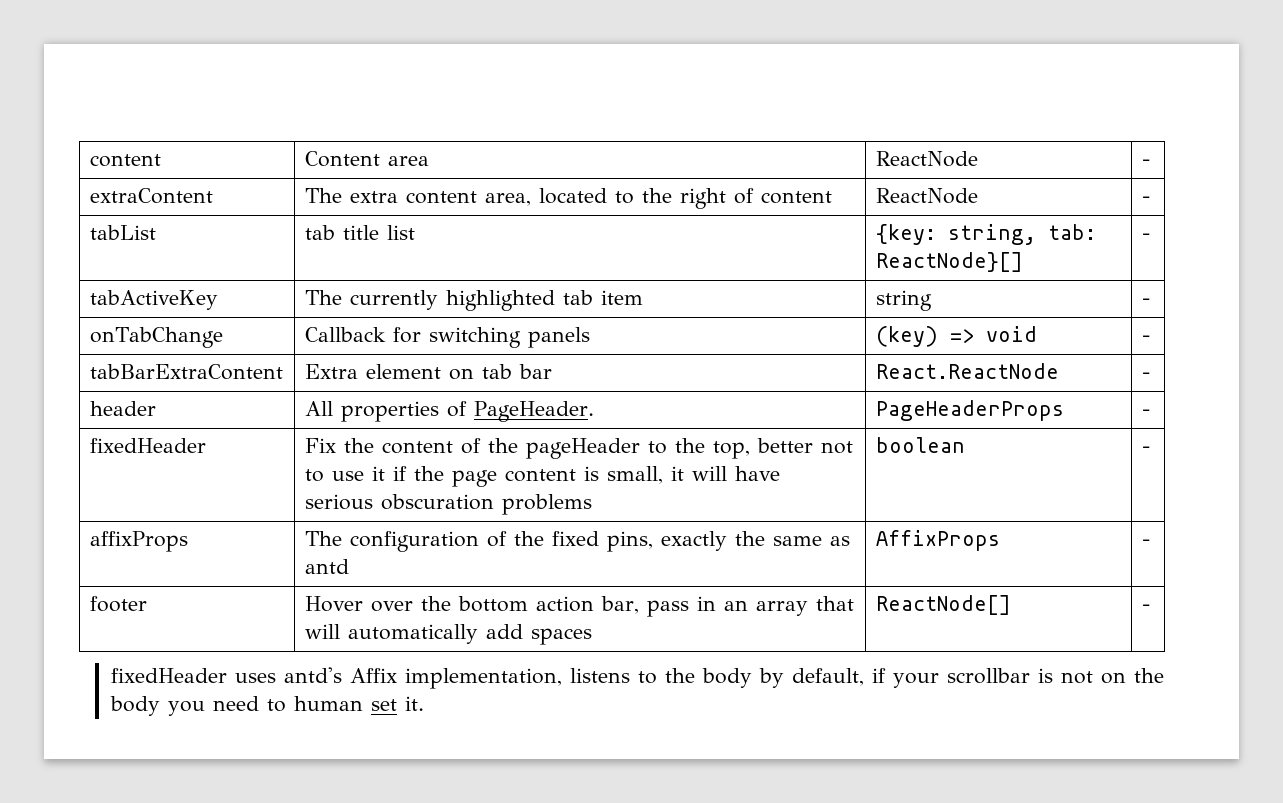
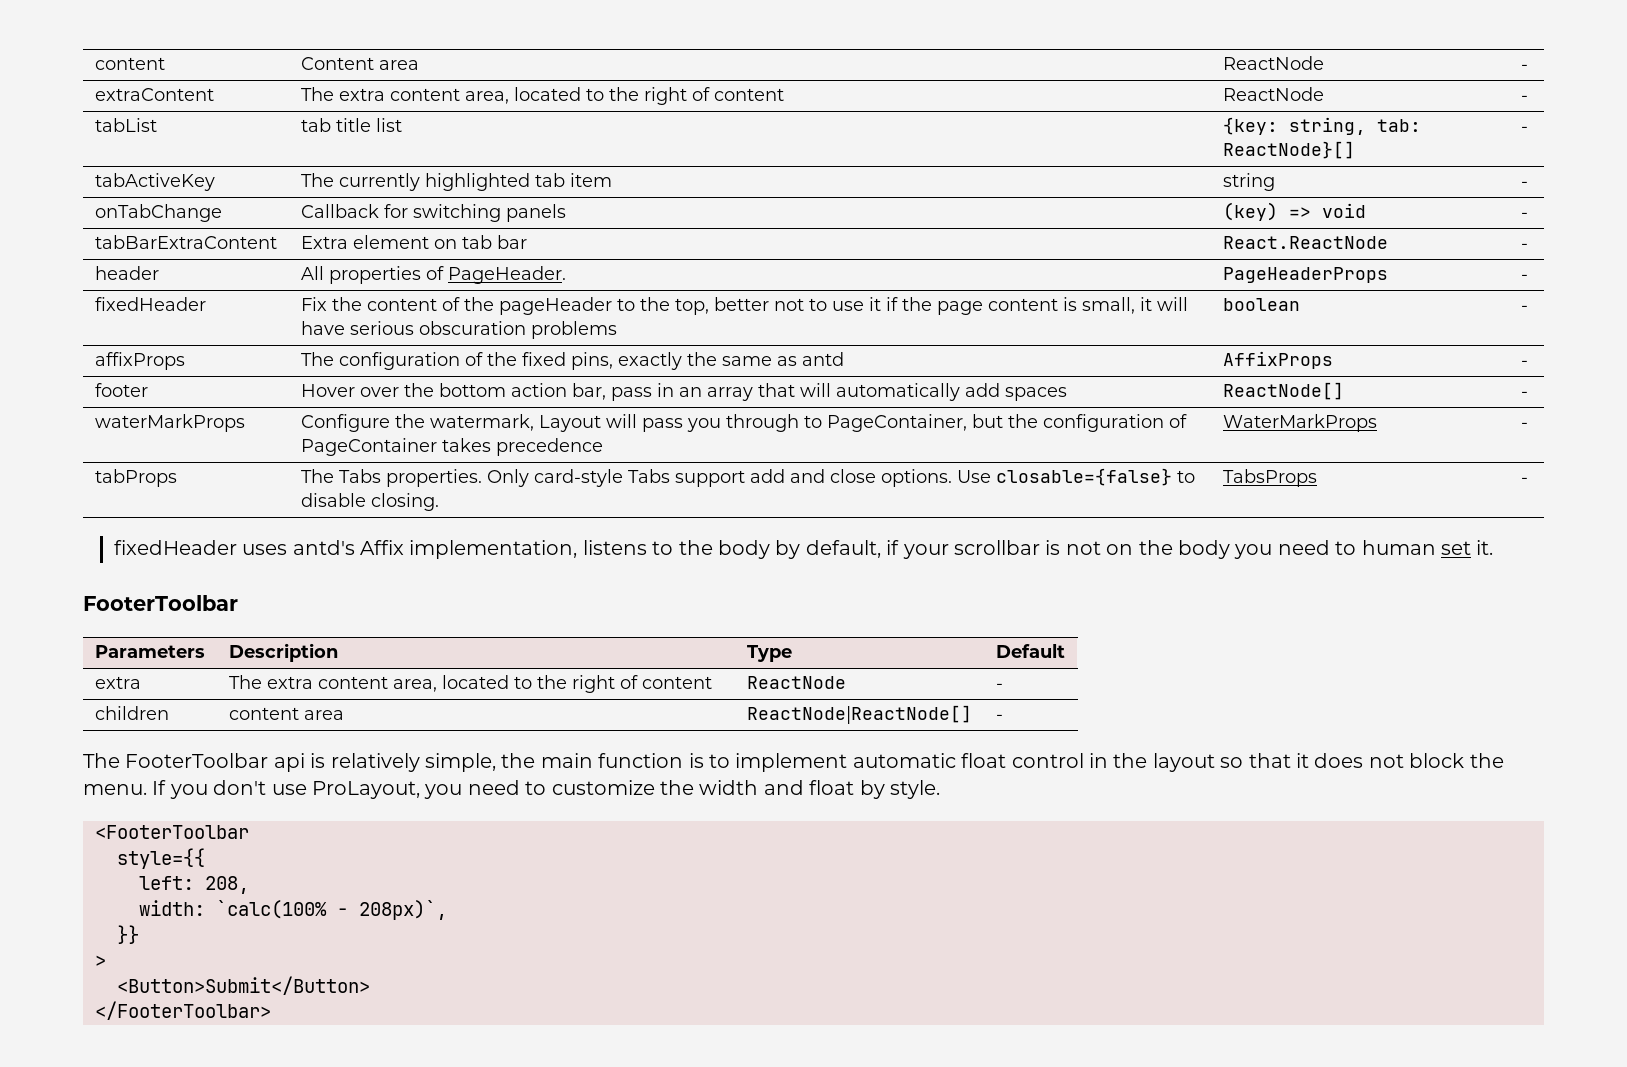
(1150, 607) none -> [94,414,245,432] [300,414,1187,432] [300,438,603,456] [1222,414,1377,432] [1520,422,1528,428] [94,469,177,487] [300,468,1195,487] [300,493,439,511] [1222,469,1317,487] [1520,477,1528,483] // waterMarkProps | Configure the watermark, Layout will pass you through to PageContainer, but the configuration of PageContainer takes precedence | WaterMarkProps | - // tabProps | The Tabs properties. Only card-style Tabs support add and close options. Use closable={false} to disable closing. | TabsProps | -
(424, 703) none -> [83,595,238,611] [94,645,205,658] [228,643,338,662] [746,645,792,662] [995,644,1065,658] [94,676,141,689] [228,675,712,693] [746,676,846,689] [995,683,1003,689] [94,706,169,720] [228,707,344,720] [746,705,972,724] [995,714,1003,720] [83,753,1504,772] [83,780,940,799] [95,825,249,839] [117,848,205,869] [139,876,249,894] [139,900,447,920] [117,925,139,944] [95,955,106,967] [117,976,370,995] [95,1001,271,1020] // FooterToolbar // Parameters | Description | Type | Default // extra | The extra content area, located to the right of content | ReactNode | - // children | content area | ReactNode|ReactNode[] | - // The FooterToolbar api is relatively simple, the main function is to implement automatic float control in the layout so that it does not block the menu. If you don't use ProLayout, you need to customize the width and float by style. // <FooterToolbar // style={{ // left: 208, // width: `calc(100% - 208px)`, // }} // > // <Button>Submit</Button> // </FooterToolbar>

